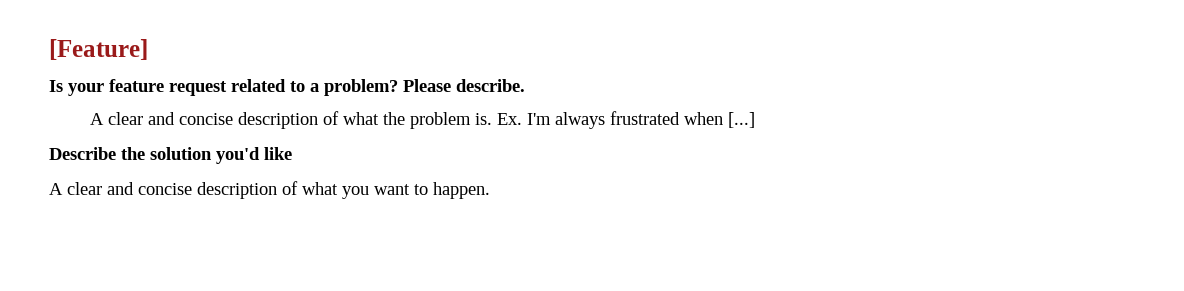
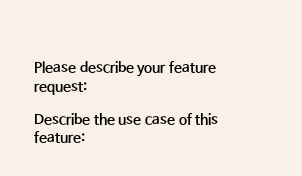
[49,39,148,60] [49,79,525,96] [90,111,756,129] [49,147,292,164] [49,181,490,199] [Feature] // Is your feature request related to a problem? Please describe. // A clear and concise description of what the problem is. Ex. I'm always frustrated when [...] // Describe the solution you'd like // A clear and concise description of what you want to happen. -> [34,61,216,77] [34,82,87,95] [34,113,219,125] [34,131,85,143] Please describe your feature request: // Describe the use case of this feature:

